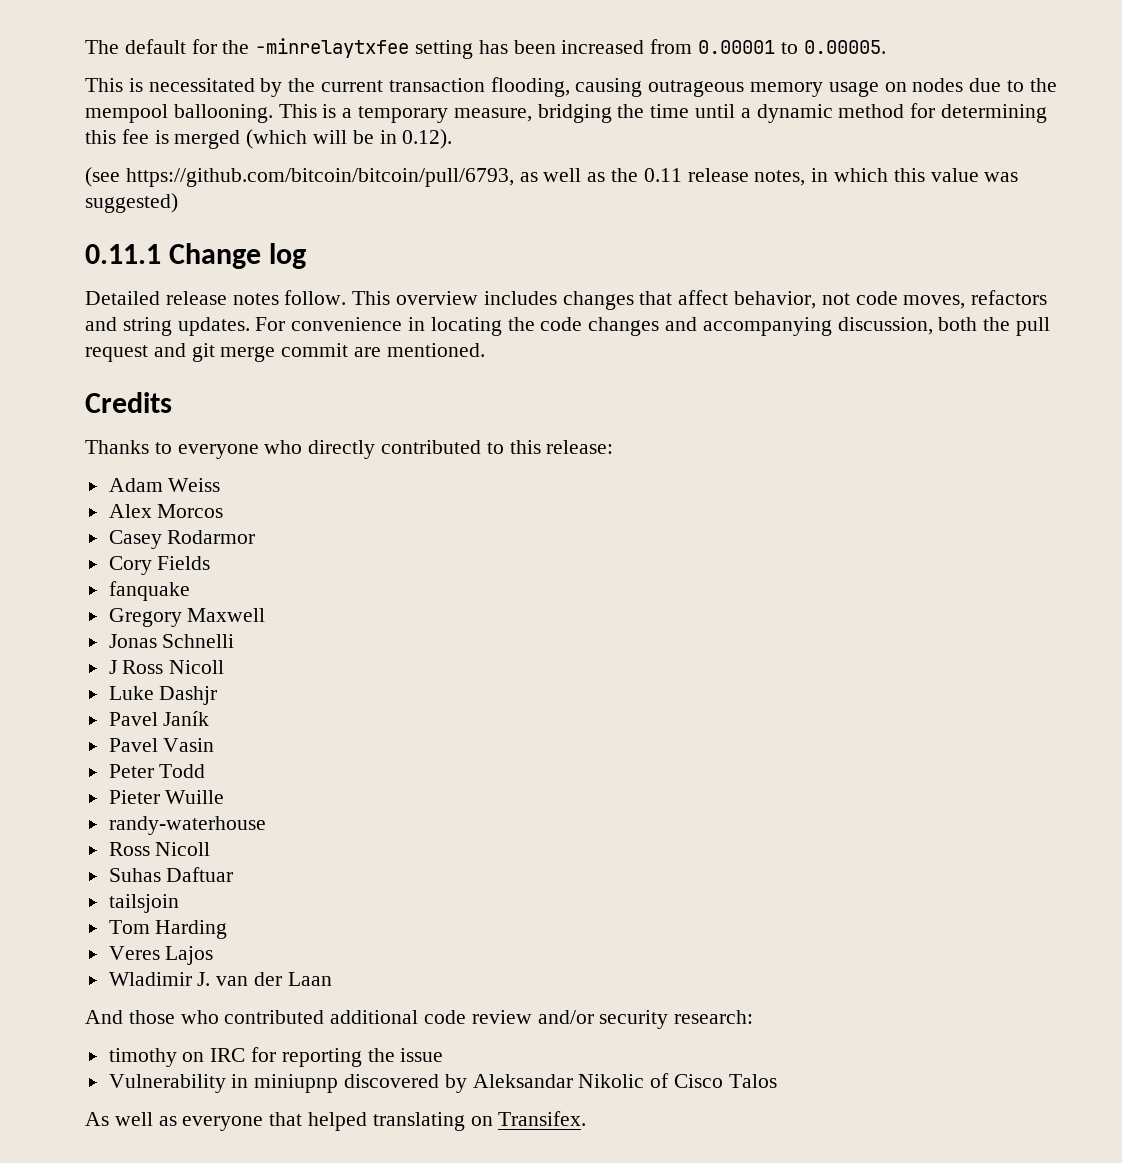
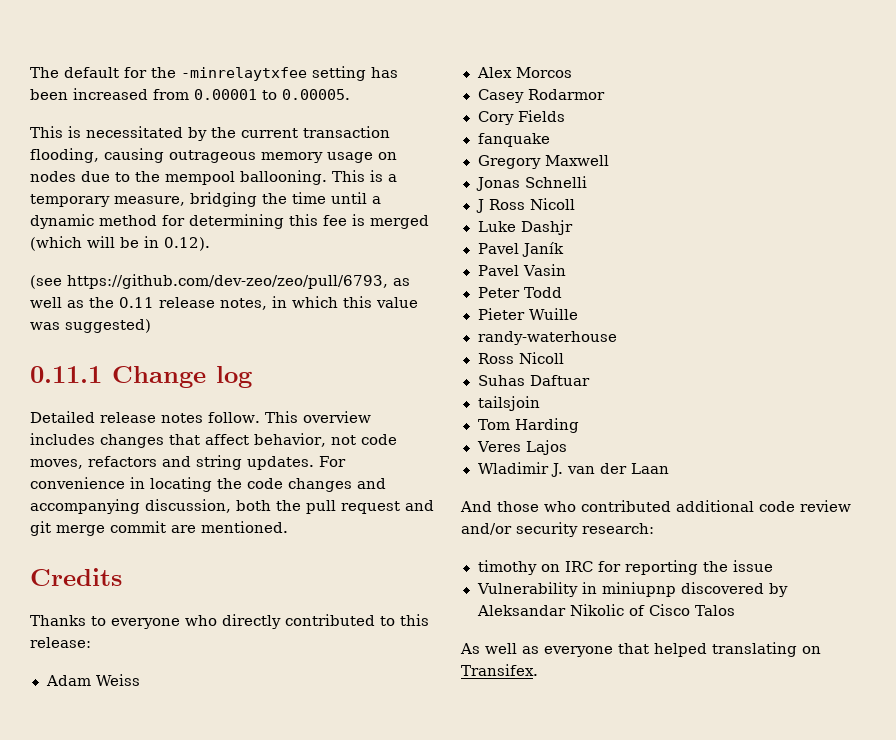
[125,168,514,187] https://github.com/bitcoin/bitcoin/pull/6793, -> [67,274,388,289] https://github.com/dev-zeo/zeo/pull/6793,

